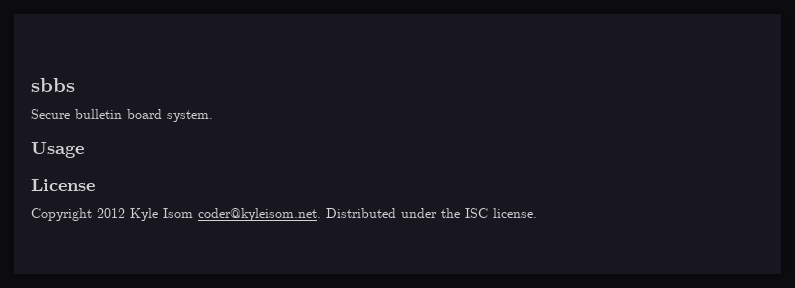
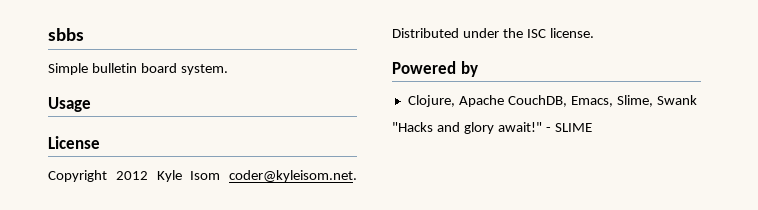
[31,109,70,119] Secure -> [48,63,88,75] Simple
(537, 213) none -> [392,61,478,77] [407,95,697,107] [392,122,592,134] // Powered by // Clojure, Apache CouchDB, Emacs, Slime, Swank // "Hacks and glory await!" - SLIME

